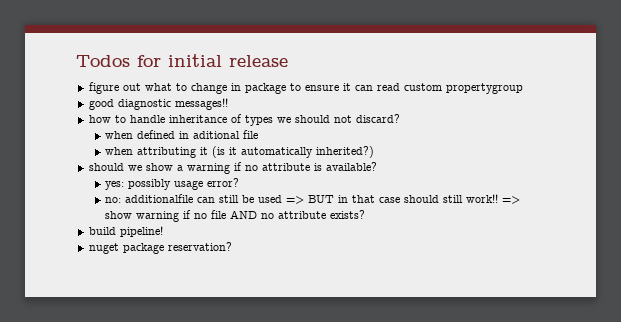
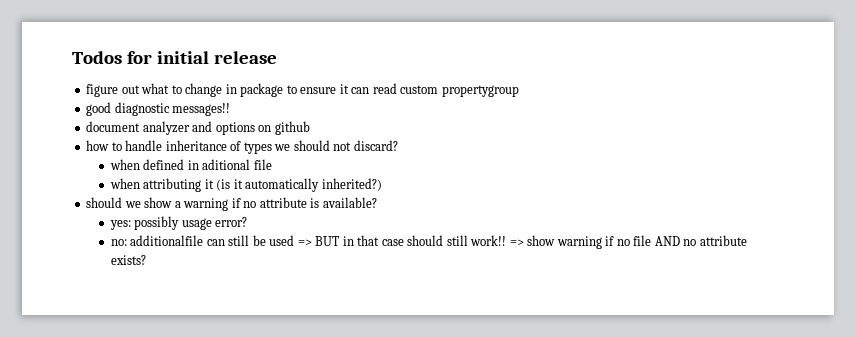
(228, 104) none -> [86,121,310,135] // document analyzer and options on github
[88,226,163,237] [88,242,232,254] // build pipeline! // nuget package reservation? -> (146, 260) none

